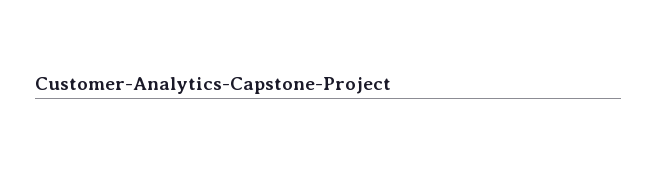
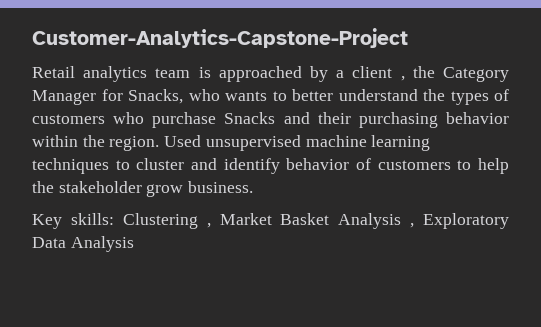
(391, 85) none -> [32,66,509,82] [32,89,509,105] [32,112,510,128] [32,135,431,151] [32,158,510,174] [32,181,254,197] [32,213,509,229] [32,236,134,252] // Retail analytics team is approached by a client , the Category Manager for Snacks, who wants to better understand the types of customers who purchase Snacks and their purchasing behavior within the region. Used unsupervised machine learning techniques to cluster and identify behavior of customers to help the stakeholder grow business. // Key skills: Clustering , Market Basket Analysis , Exploratory Data Analysis

